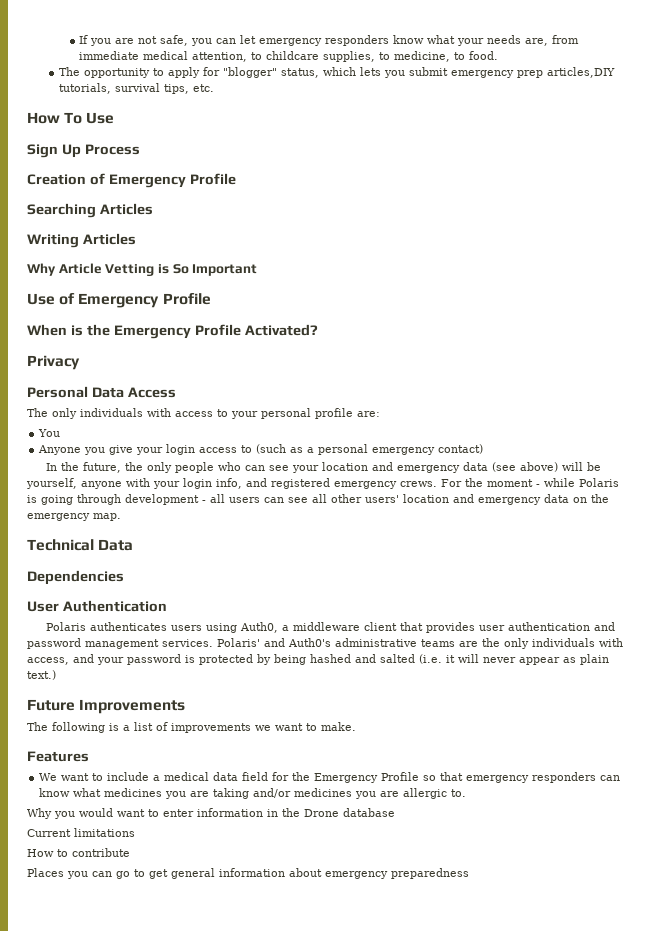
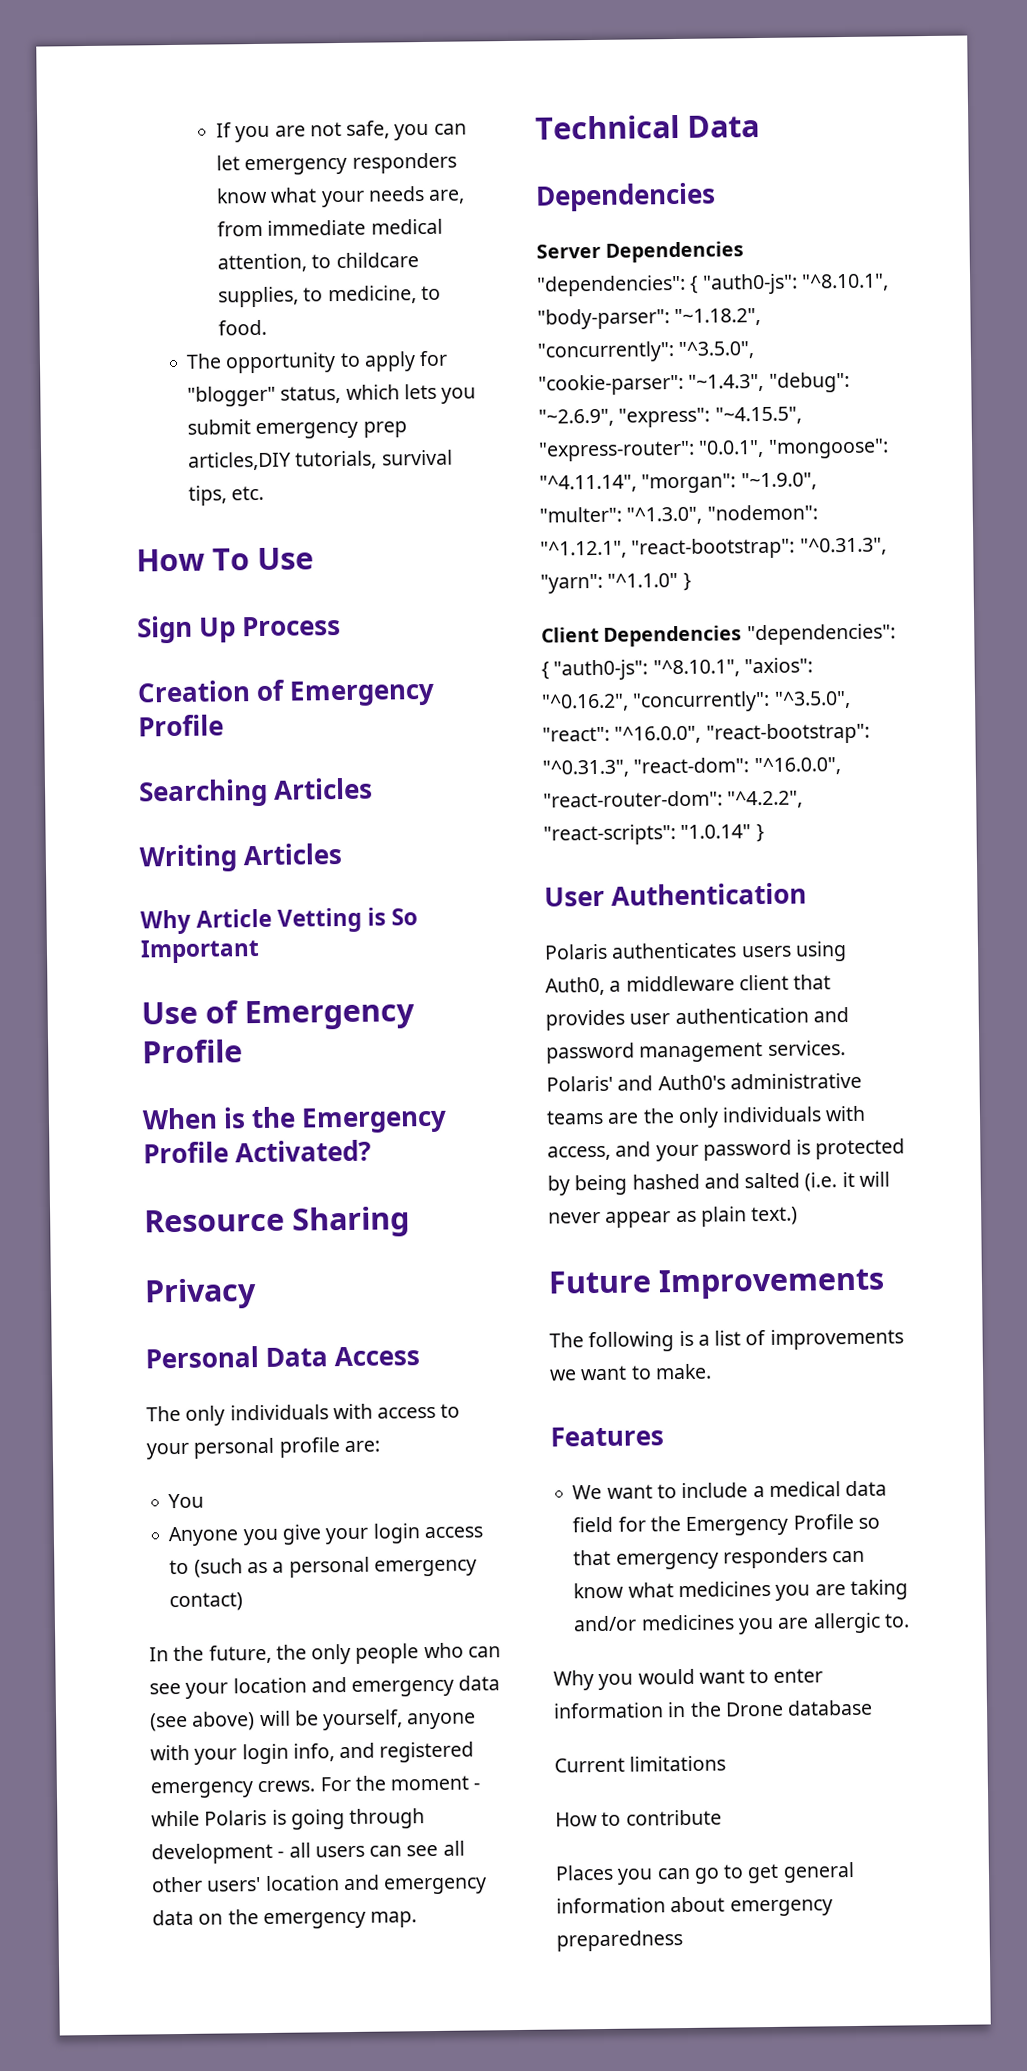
(318, 330) none -> [144,1206,411,1238] // Resource Sharing
(124, 577) none -> [536,241,745,263] [536,273,889,297] [537,308,762,330] [537,341,755,363] [538,371,850,396] [538,406,802,428] [538,438,889,462] [539,472,817,494] [539,504,818,525] [540,537,887,560] [540,572,691,594] [541,623,896,647] [541,657,813,681] [541,690,851,713] [542,722,870,745] [542,757,841,778] [543,790,804,809] [543,824,764,846] // Server Dependencies "dependencies": { "auth0-js": "^8.10.1", "body-parser": "~1.18.2", "concurrently": "^3.5.0", "cookie-parser": "~1.4.3", "debug": "~2.6.9", "express": "~4.15.5", "express-router": "0.0.1", "mongoose": "^4.11.14", "morgan": "~1.9.0", "multer": "^1.3.0", "nodemon": "^1.12.1", "react-bootstrap": "^0.31.3", "yarn": "^1.1.0" } // Client Dependencies "dependencies": { "auth0-js": "^8.10.1", "axios": "^0.16.2", "concurrently": "^3.5.0", "react": "^16.0.0", "react-bootstrap": "^0.31.3", "react-dom": "^16.0.0", "react-router-dom": "^4.2.2", "react-scripts": "1.0.14" }

